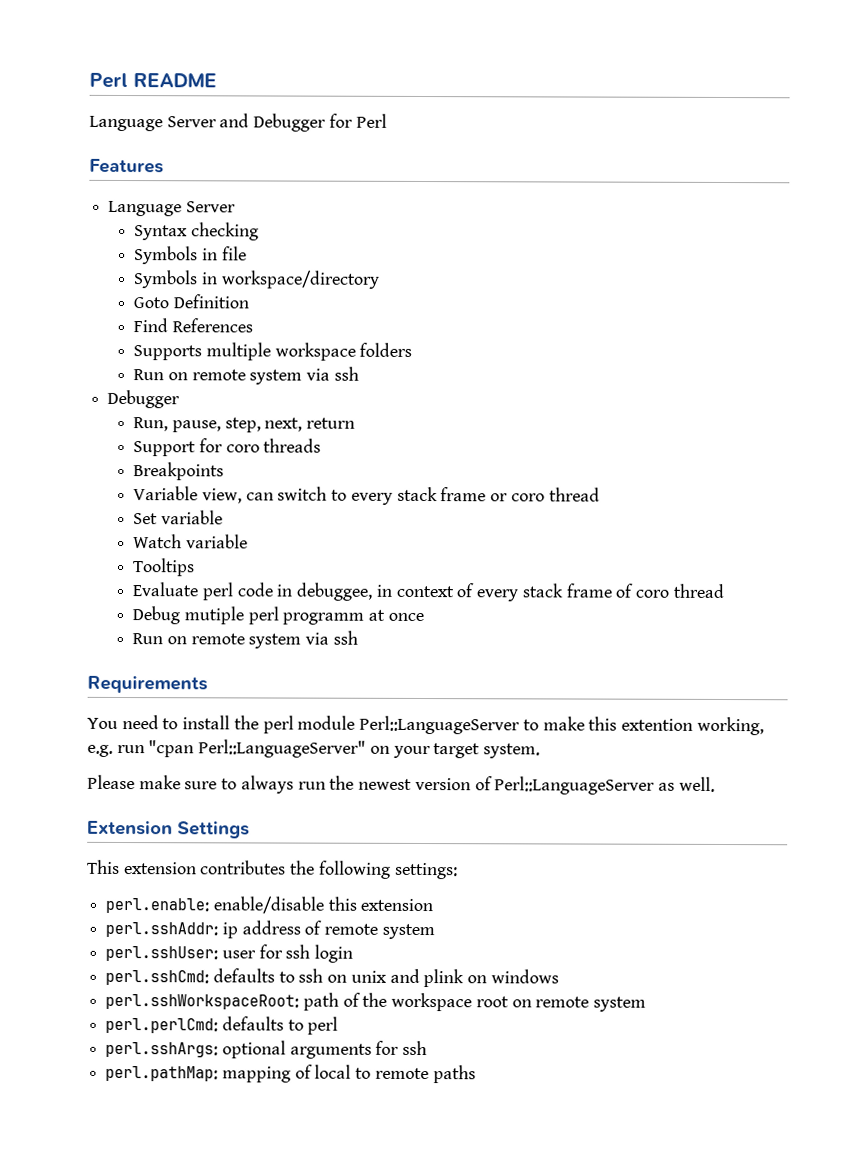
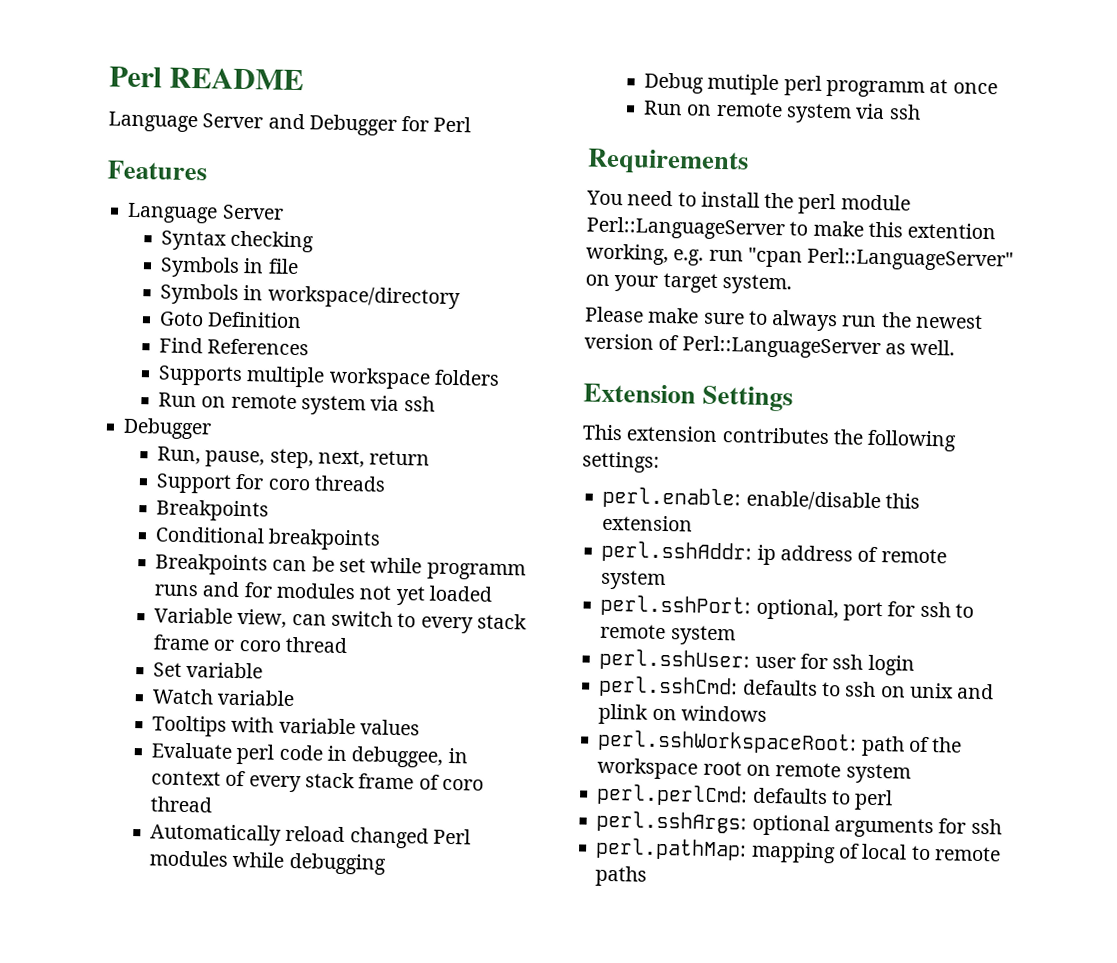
(225, 471) none -> [155,526,382,551] [155,553,526,581] [154,581,493,606] // Conditional breakpoints // Breakpoints can be set while programm runs and for modules not yet loaded
(196, 567) none -> [231,716,421,736] with variable values
(724, 591) none -> [150,823,472,849] [149,850,386,875] // Automatically reload changed Perl modules while debugging
(435, 931) none -> [600,594,974,622] [600,623,736,646] // perl.sshPort: optional, port for ssh to remote system

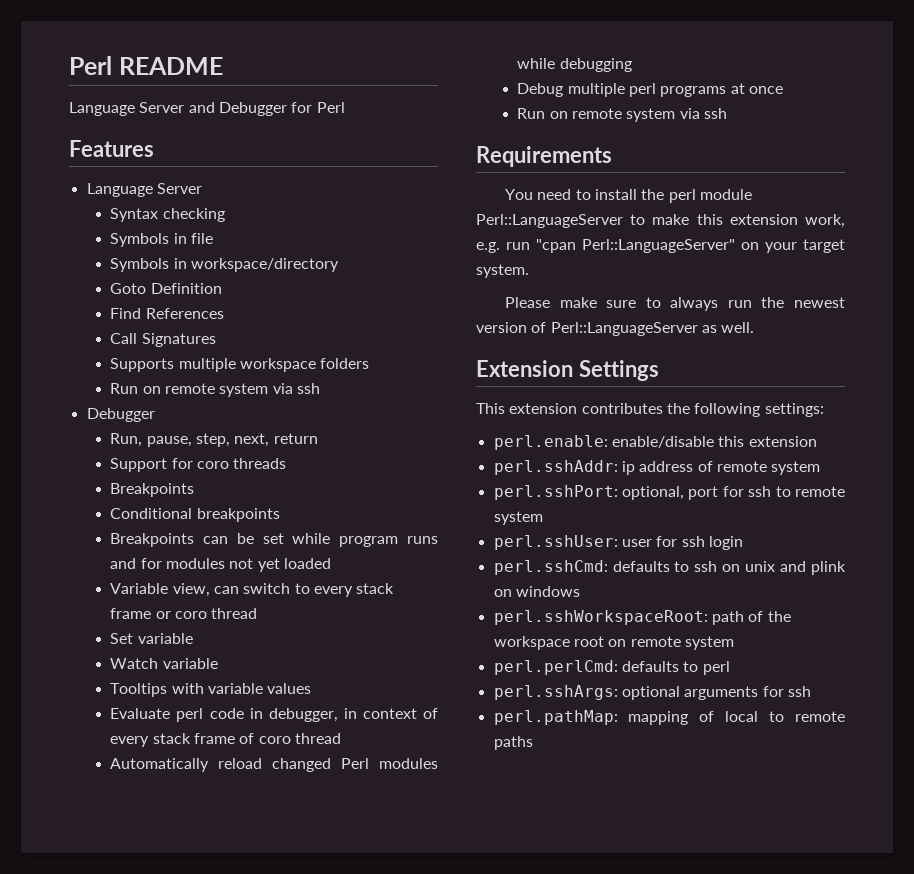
(310, 347) none -> [110,333,216,347] // Call Signatures
[426,562,526,581] programm -> [339,536,399,547] program
[351,746,444,768] debuggee, -> [268,708,338,722] debugger,
[707,73,926,98] mutiple perl programm -> [567,83,727,97] multiple perl programs
[907,222,997,240] [586,243,669,266] extention working, -> [729,214,845,228] extension work,

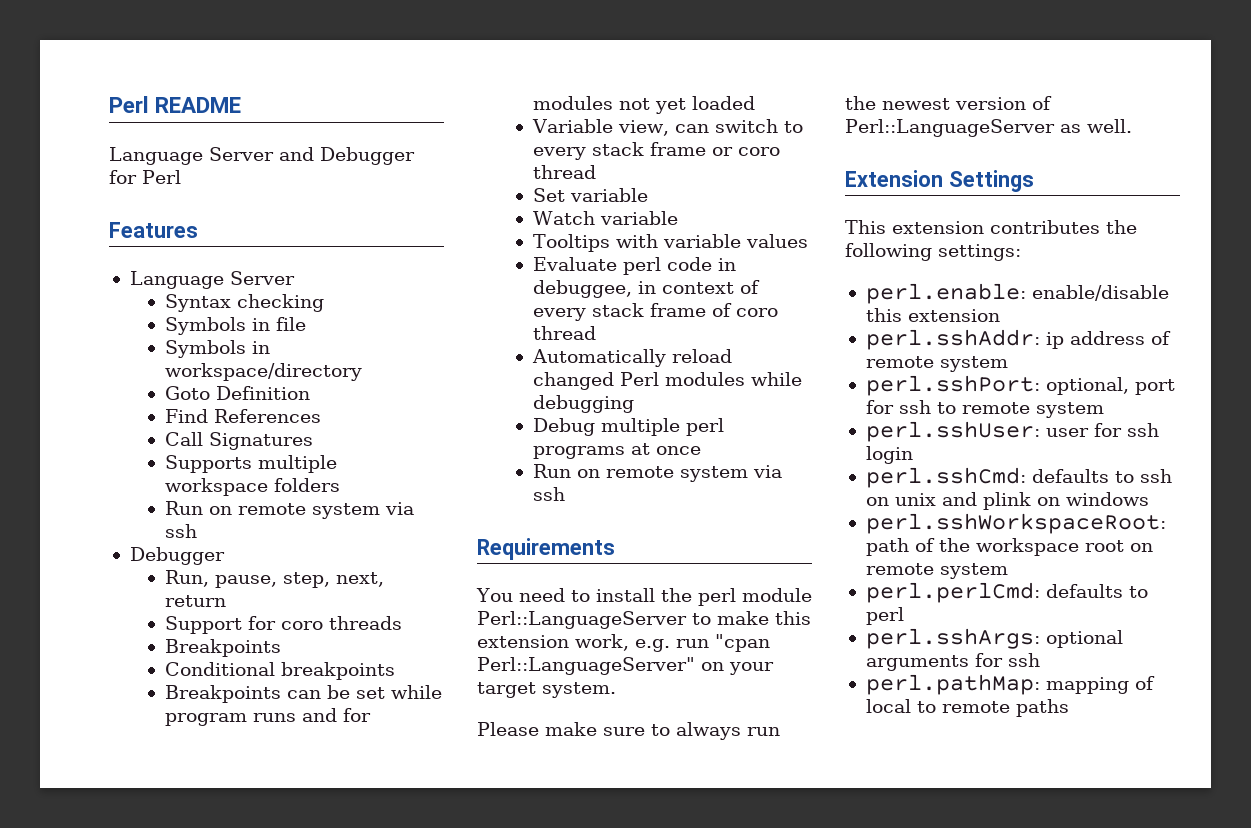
[268,708,338,722] debugger, -> [532,280,632,298] debuggee,

